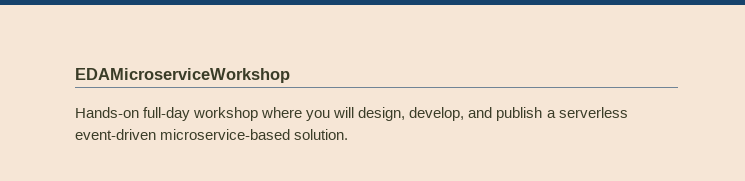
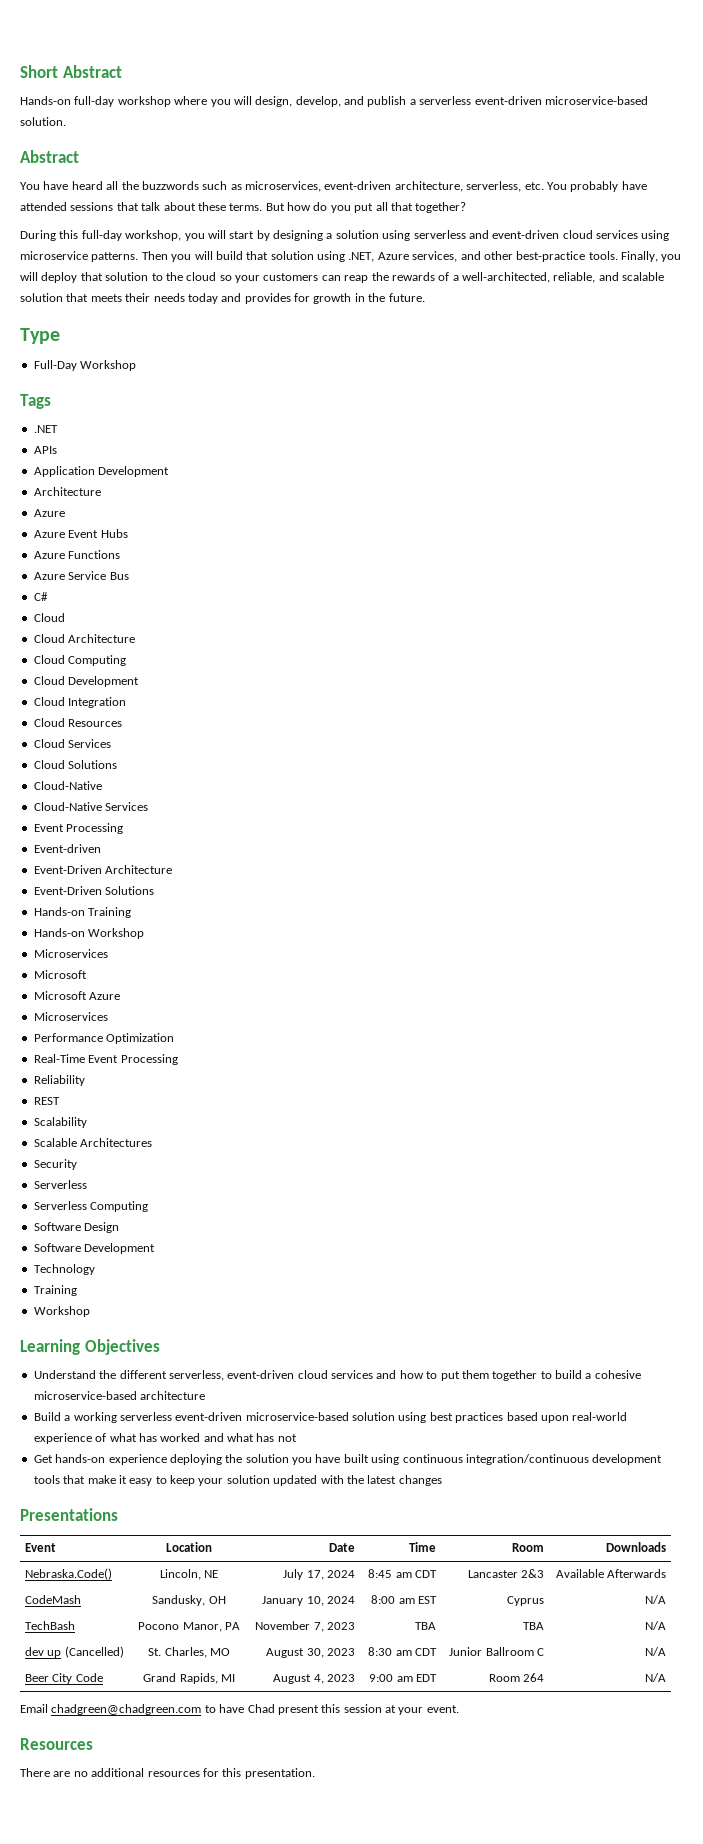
[75,68,290,83] EDAMicroserviceWorkshop -> [20,65,122,78] Short Abstract
(349, 134) none -> [20,150,79,163] [20,181,647,192] [20,202,467,213] [20,230,670,241] [20,251,682,262] [20,272,665,283] [20,293,425,304] [20,328,60,344] [33,360,137,371] [20,394,51,409] [33,425,58,433] [33,446,57,454] [33,466,170,477] [33,487,101,496] [33,509,65,517] [33,529,128,538] [33,550,121,559] [33,571,129,580] [33,592,48,601] [33,613,65,622] [33,634,136,643] [33,655,127,666] [33,676,140,687] [33,697,127,708] [33,718,123,727] [33,739,112,748] [33,760,118,769] [33,781,102,790] [33,802,149,811] [33,823,124,834] [33,844,101,853] [33,865,173,874] [33,886,155,895] [33,907,132,918] [33,928,145,939] [33,949,108,958] [33,970,87,979] [33,991,121,1000] [33,1012,108,1021] [33,1033,175,1044] [33,1054,178,1065] [33,1075,85,1086] [33,1097,60,1105] [33,1117,87,1128] [33,1138,153,1147] [33,1159,77,1170] [33,1180,87,1189] [33,1201,149,1212] [33,1222,120,1233] [33,1243,156,1254] [33,1264,95,1275] [33,1285,77,1296] [33,1306,90,1317] [20,1339,160,1355] [33,1370,641,1381] [33,1391,206,1400] [33,1412,628,1423] [33,1433,297,1444] [33,1454,663,1465] [33,1475,442,1486] [20,1508,118,1521] [25,1543,57,1552] [165,1542,212,1552] [328,1543,355,1552] [408,1542,436,1552] [511,1543,544,1552] [605,1542,666,1552] [25,1568,113,1580] [159,1569,219,1580] [283,1569,355,1580] [368,1569,437,1578] [467,1569,544,1578] [555,1569,666,1578] [25,1595,82,1604] [152,1595,226,1606] [262,1596,355,1606] [371,1595,437,1604] [506,1596,544,1606] [644,1595,666,1604] [25,1621,76,1630] [138,1622,240,1632] [255,1621,355,1632] [414,1622,436,1630] [522,1622,544,1630] [644,1621,666,1630] [25,1646,124,1658] [148,1647,230,1658] [266,1648,355,1658] [368,1647,437,1656] [449,1647,544,1656] [644,1647,666,1656] [25,1673,103,1684] [143,1673,235,1684] [273,1674,355,1684] [369,1674,437,1682] [488,1673,544,1682] [644,1673,666,1682] [20,1704,459,1715] [20,1738,93,1750] [20,1768,315,1779] // Abstract // You have heard all the buzzwords such as microservices, event-driven architecture, serverless, etc. You probably have attended sessions that talk about these terms. But how do you put all that together? // During this full-day workshop, you will start by designing a solution using serverless and event-driven cloud services using microservice patterns. Then you will build that solution using .NET, Azure services, and other best-practice tools. Finally, you will deploy that solution to the cloud so your customers can reap the rewards of a well-architected, reliable, and scalable solution that meets their needs today and provides for growth in the future. // Type // Full-Day Workshop // Tags // .NET // APIs // Application Development // Architecture // Azure // Azure Event Hubs // Azure Functions // Azure Service Bus // C# // Cloud // Cloud Architecture // Cloud Computing // Cloud Development // Cloud Integration // Cloud Resources // Cloud Services // Cloud Solutions // Cloud-Native // Cloud-Native Services // Event Processing // Event-driven // Event-Driven Architecture // Event-Driven Solutions // Hands-on Training // Hands-on Workshop // Microservices // Microsoft // Microsoft Azure // Microservices // Performance Optimization // Real-Time Event Processing // Reliability // REST // Scalability // Scalable Architectures // Security // Serverless // Serverless Computing // Software Design // Software Development // Technology // Training // Workshop // Learning Objectives // Understand the different serverless, event-driven cloud services and how to put them together to build a cohesive microservice-based architecture // Build a working serverless event-driven microservice-based solution using best practices based upon real-world experience of what has worked and what has not // Get hands-on experience deploying the solution you have built using continuous integration/continuous development tools that make it easy to keep your solution updated with the latest changes // Presentations // Event | Location | Date | Time | Room | Downloads // Nebraska.Code() | Lincoln, NE | July 17, 2024 | 8:45 am CDT | Lancaster 2&3 | Available Afterwards // CodeMash | Sandusky, OH | January 10, 2024 | 8:00 am EST | Cyprus | N/A // TechBash | Pocono Manor, PA | November 7, 2023 | TBA | TBA | N/A // dev up (Cancelled) | St. Charles, MO | August 30, 2023 | 8:30 am CDT | Junior Ballroom C | N/A // Beer City Code | Grand Rapids, MI | August 4, 2023 | 9:00 am EDT | Room 264 | N/A // Email chadgreen@chadgreen.com to have Chad present this session at your event. // Resources // There are no additional resources for this presentation.

